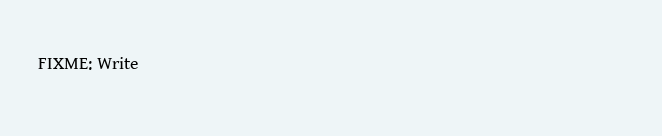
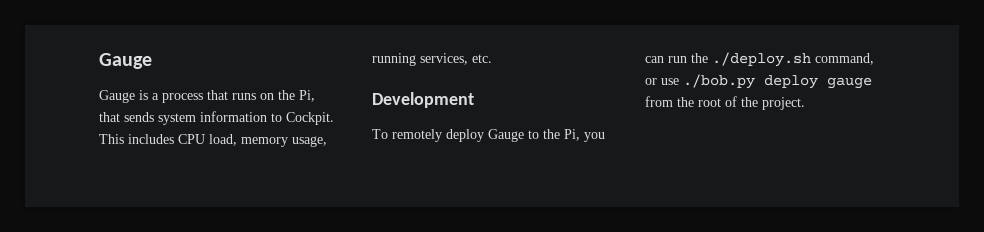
[38,57,138,70] FIXME: Write -> [99,53,152,69] [99,90,315,103] [99,111,334,125] [99,134,327,147] [372,53,492,66] [372,92,474,108] [372,129,605,142] [645,52,874,67] [645,74,872,89] [645,96,805,110] Gauge // Gauge is a process that runs on the Pi, that sends system information to Cockpit. This includes CPU load, memory usage, running services, etc. // Development // To remotely deploy Gauge to the Pi, you can run the ./deploy.sh command, or use ./bob.py deploy gauge from the root of the project.

